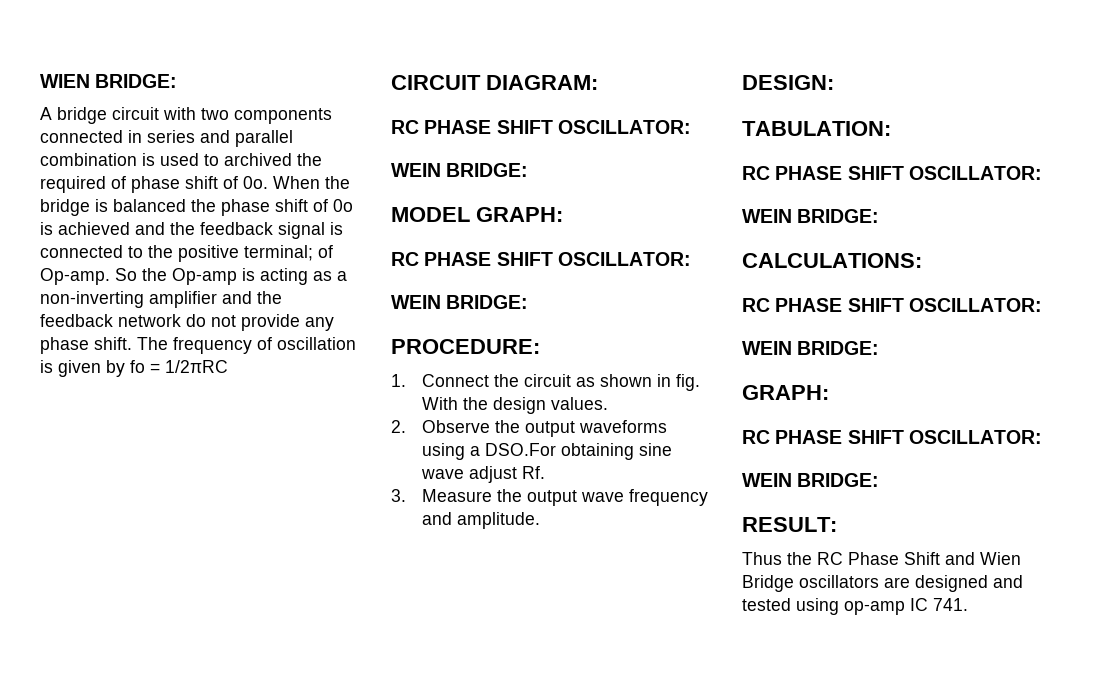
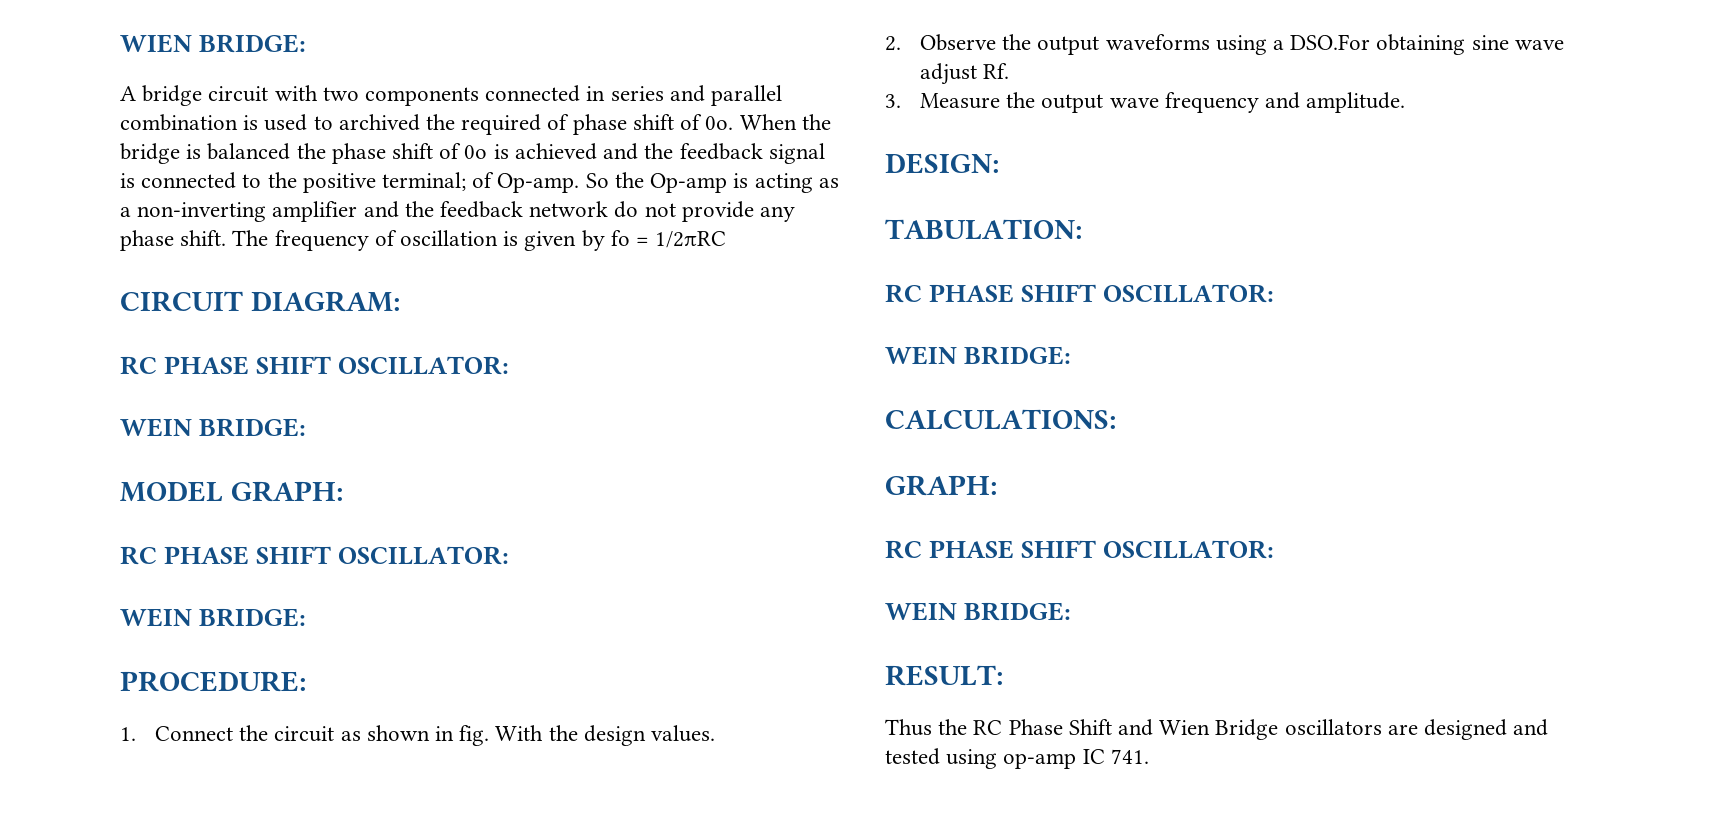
[742,298,1042,312] [742,341,880,355] // RC PHASE SHIFT OSCILLATOR: // WEIN BRIDGE: -> (1116, 419) none

